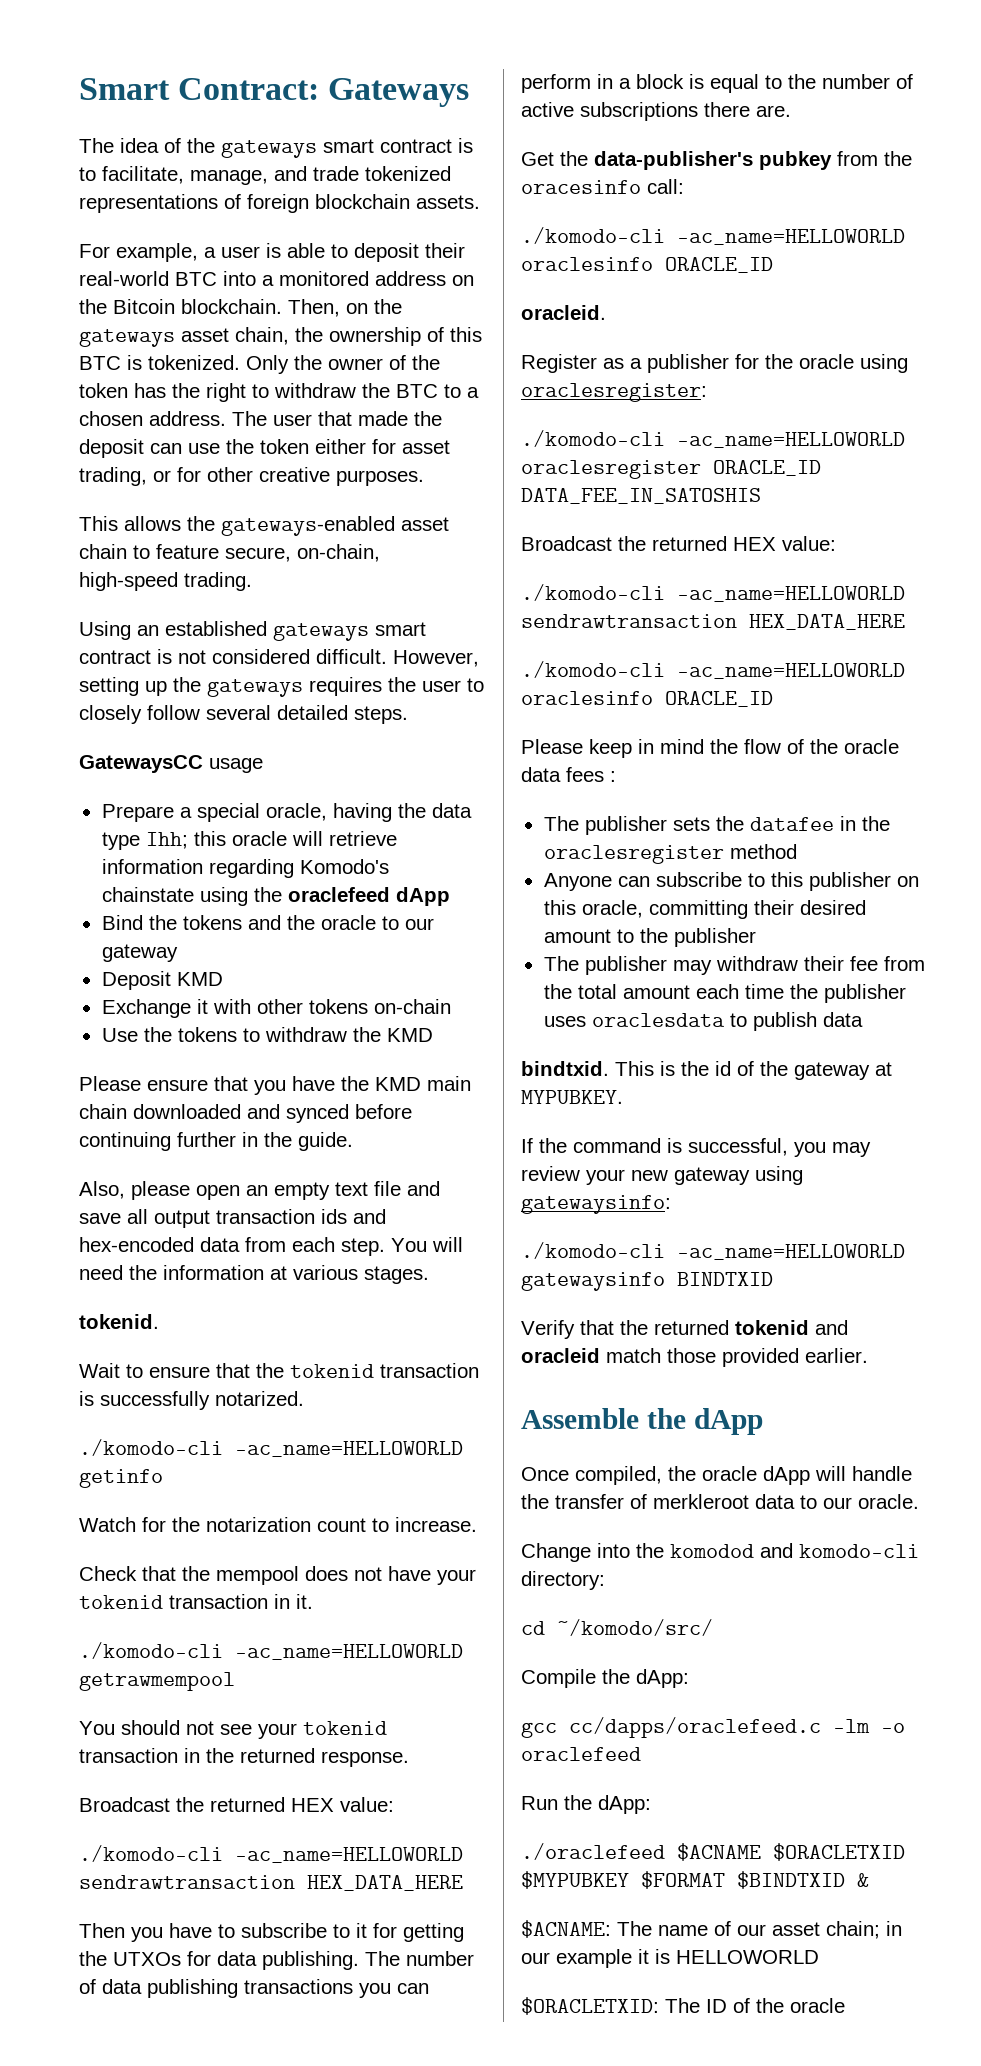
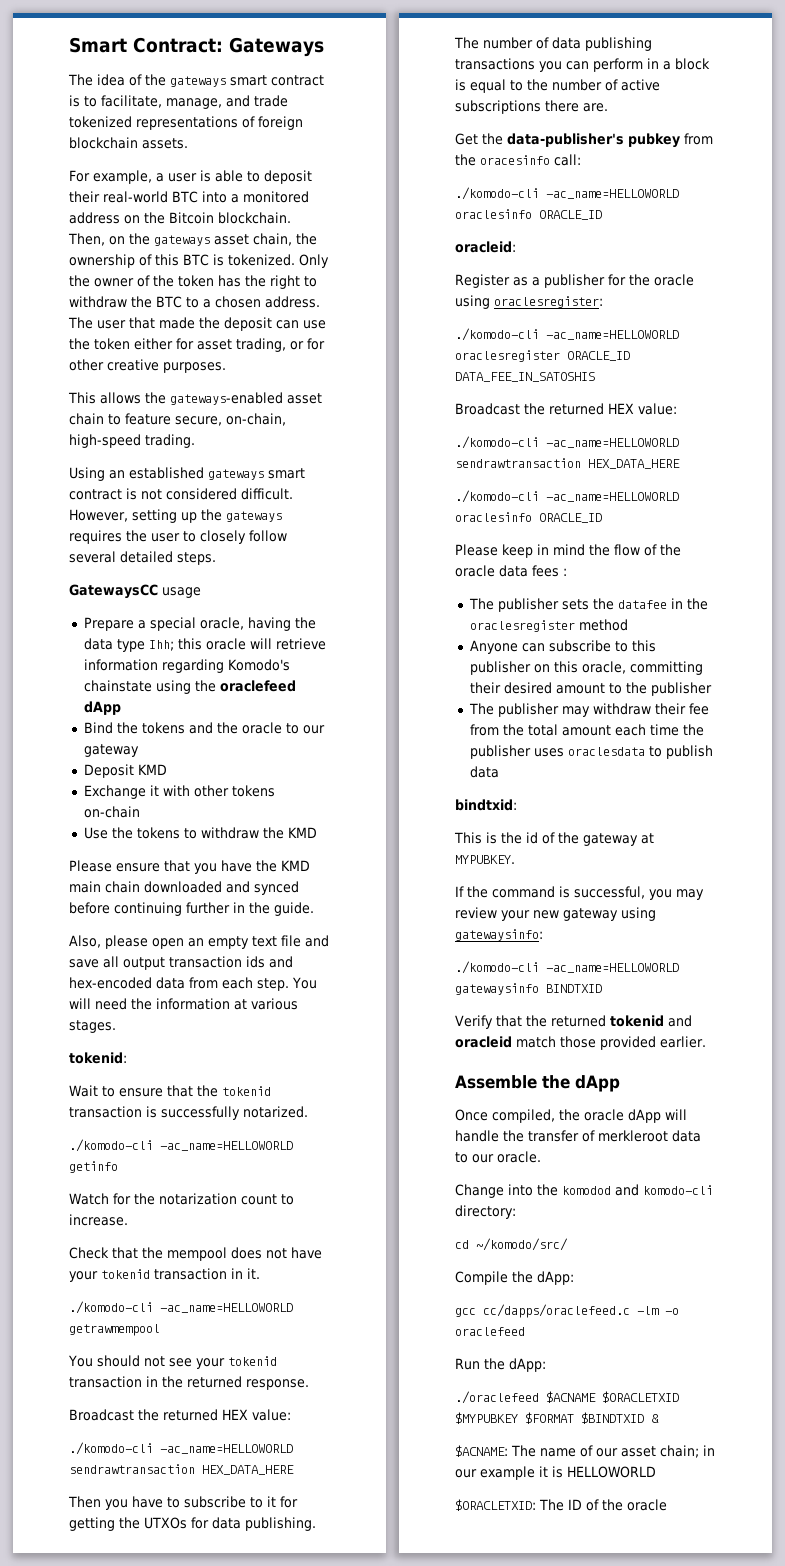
[79,1314,159,1329] tokenid. -> [69,1052,127,1064] tokenid:
[521,305,606,320] oracleid. -> [455,241,516,253] oracleid:
[521,1061,609,1076] bindtxid. -> [455,799,517,811] bindtxid: //

